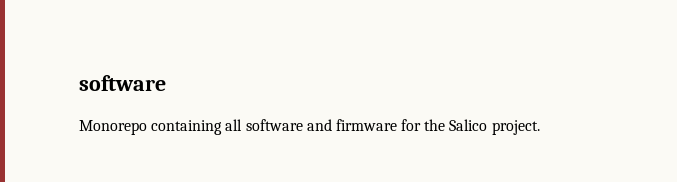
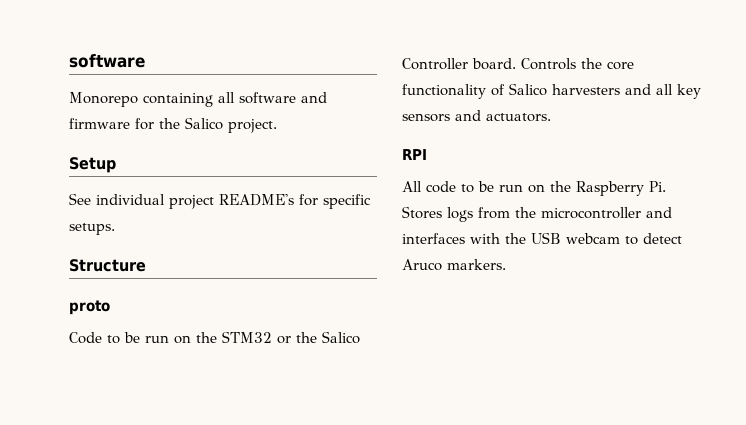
(540, 127) none -> [69,157,116,173] [69,193,371,209] [69,223,115,235] [69,259,146,272] [69,300,110,315] [69,331,360,344] [402,58,634,70] [402,83,701,99] [402,110,551,122] [402,149,427,160] [402,181,666,196] [402,206,672,222] [402,232,682,245] [402,259,506,271] // Setup // See individual project README's for specific setups. // Structure // proto // Code to be run on the STM32 or the Salico Controller board. Controls the core functionality of Salico harvesters and all key sensors and actuators. // RPI // All code to be run on the Raspberry Pi. Stores logs from the microcontroller and interfaces with the USB webcam to detect Aruco markers.

